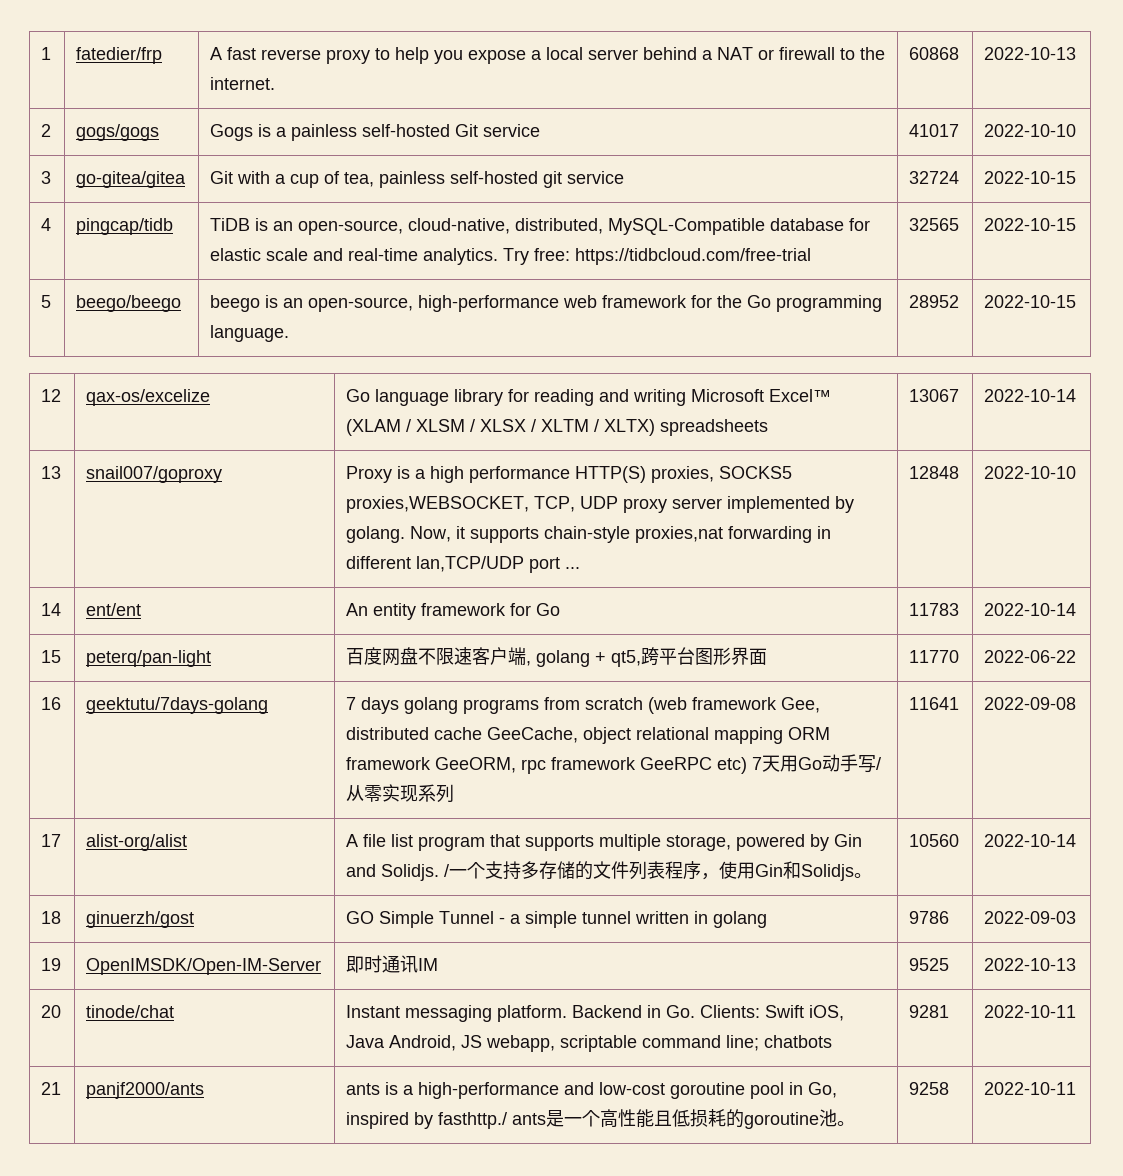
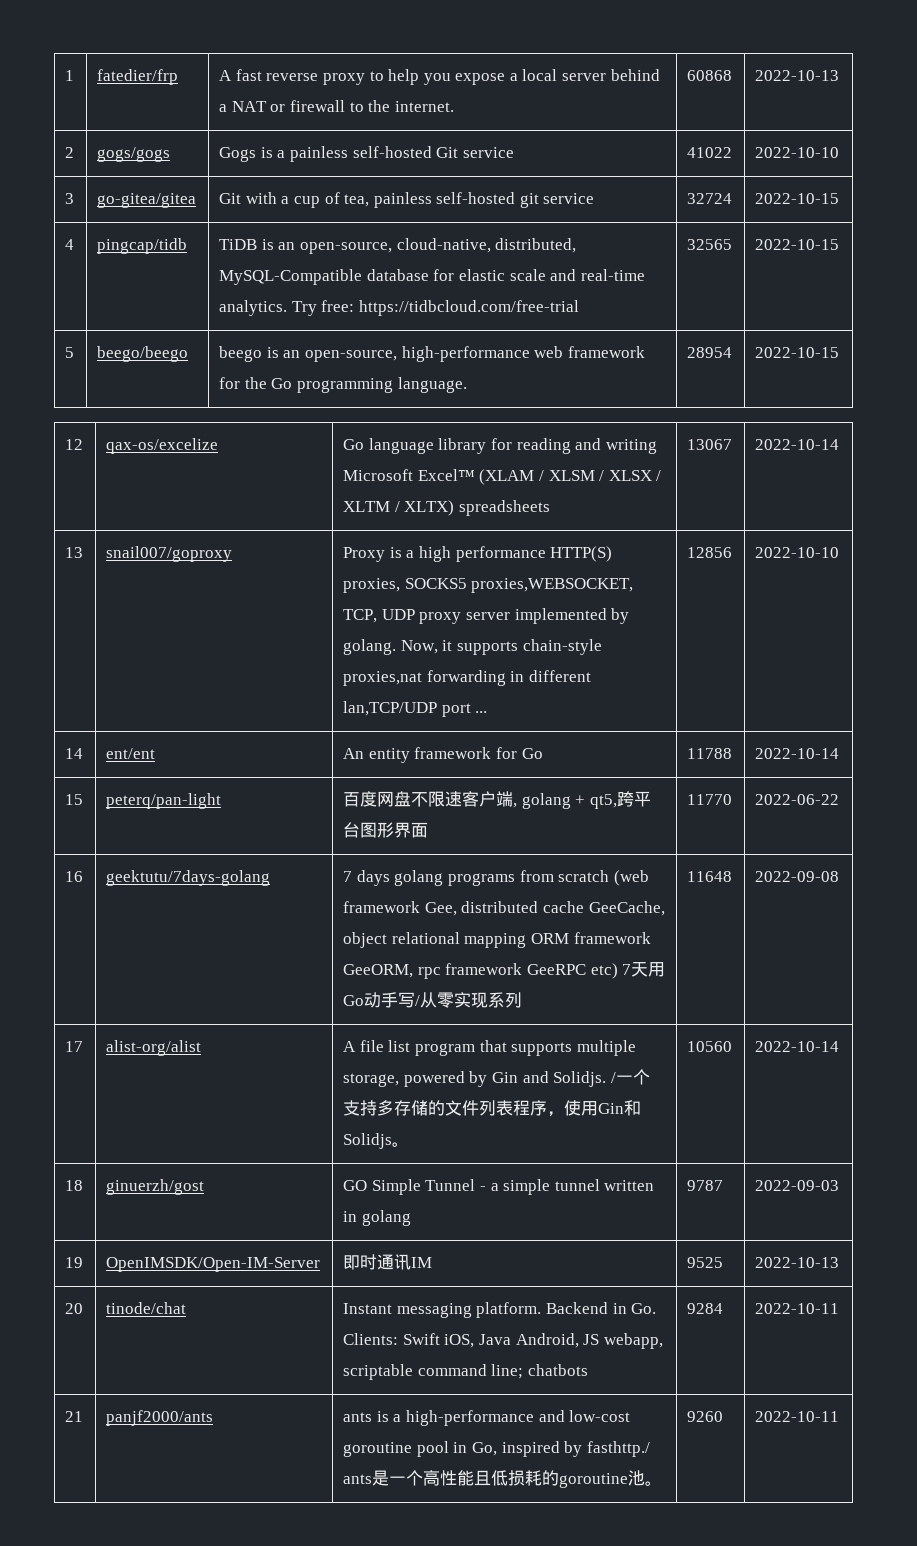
[909,124,960,137] 41017 -> [687,147,733,158] 41022
[909,295,960,308] 28952 -> [687,347,733,358] 28954
[909,466,960,479] 12848 -> [687,547,733,558] 12856
[909,603,960,616] 11783 -> [687,748,733,759] 11788
[909,697,960,710] 11641 -> [687,871,733,882] 11648
[909,911,950,924] 9786 -> [687,1180,724,1191] 9787
[909,1005,950,1018] 9281 -> [687,1303,724,1314] 9284
[909,1082,950,1095] 9258 -> [687,1411,724,1422] 9260

